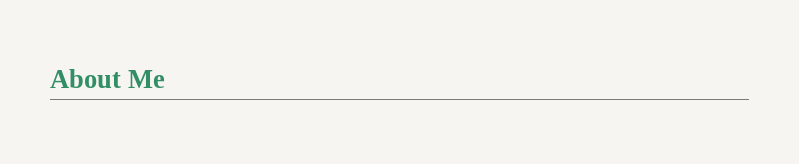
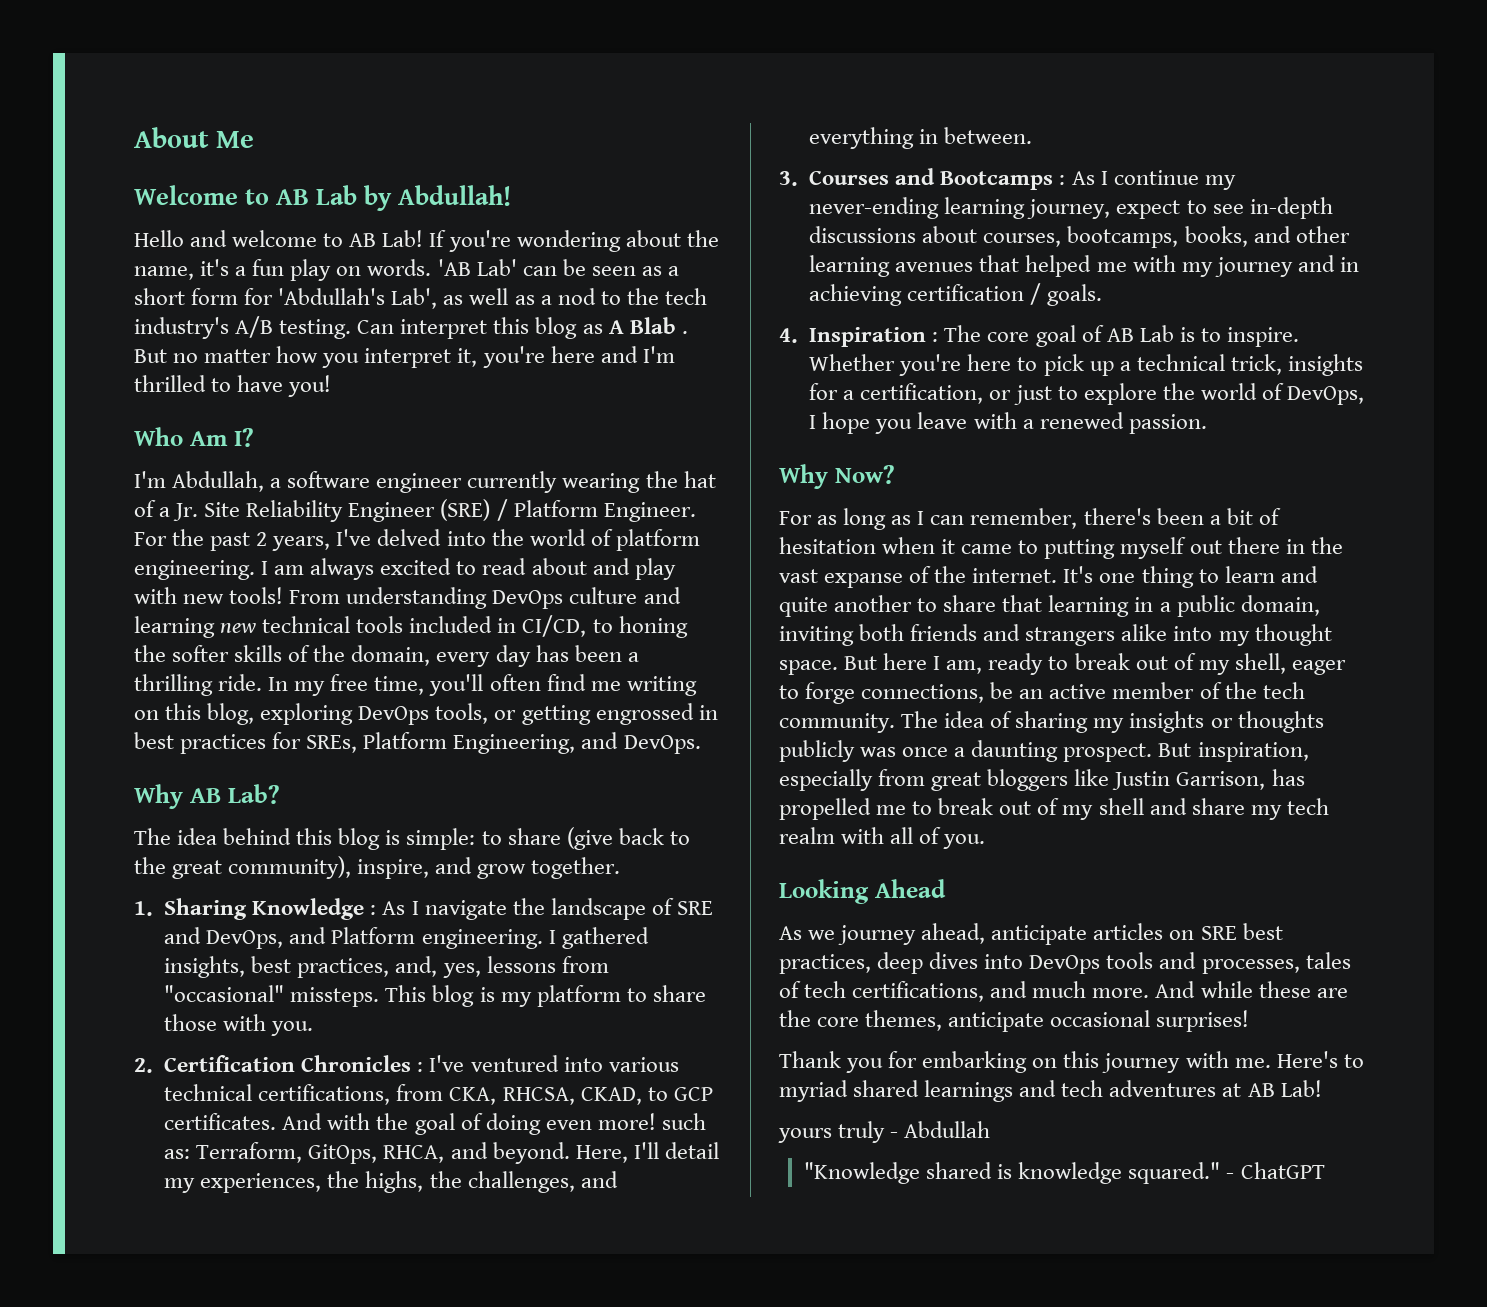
(166, 79) none -> [134,185,512,211] [134,230,719,252] [134,259,679,281] [134,288,707,309] [134,316,688,339] [134,346,675,368] [134,375,332,397] [134,427,254,447] [134,471,716,493] [134,499,696,522] [134,529,700,551] [134,558,676,580] [134,587,681,609] [134,615,688,638] [134,645,639,667] [134,674,697,696] [134,703,718,725] [134,732,701,754] [134,784,280,809] [134,827,690,850] [134,856,621,879] [134,898,713,920] [164,927,649,949] [164,956,609,978] [164,985,706,1007] [164,1014,314,1036] [134,1055,679,1073] [164,1084,713,1105] [164,1113,706,1135] [164,1142,719,1164] [164,1171,618,1193] [809,127,1033,149] [779,168,1236,190] [809,197,1333,219] [809,226,1350,248] [809,255,1359,277] [809,283,1103,306] [779,325,1299,347] [809,354,1363,376] [809,383,1364,405] [809,412,1207,434] [779,464,895,489] [779,508,1281,530] [779,537,1343,559] [779,566,1318,588] [779,595,1320,617] [779,624,1332,646] [779,653,1346,675] [779,682,1305,704] [779,711,1324,733] [779,740,1309,762] [779,769,1305,791] [779,798,1329,820] [779,827,986,849] [779,879,946,904] [779,923,1283,945] [779,952,1351,974] [779,981,1348,1002] [779,1010,1250,1032] [779,1051,1364,1073] [779,1080,1322,1102] [778,1121,991,1143] [804,1162,1325,1184] // Welcome to AB Lab by Abdullah! // Hello and welcome to AB Lab! If you're wondering about the name, it's a fun play on words. 'AB Lab' can be seen as a short form for 'Abdullah's Lab', as well as a nod to the tech industry's A/B testing. Can interpret this blog as A Blab . But no matter how you interpret it, you're here and I'm thrilled to have you! // Who Am I? // I'm Abdullah, a software engineer currently wearing the hat of a Jr. Site Reliability Engineer (SRE) / Platform Engineer. For the past 2 years, I've delved into the world of platform engineering. I am always excited to read about and play with new tools! From understanding DevOps culture and learning new technical tools included in CI/CD, to honing the softer skills of the domain, every day has been a thrilling ride. In my free time, you'll often find me writing on this blog, exploring DevOps tools, or getting engrossed in best practices for SREs, Platform Engineering, and DevOps. // Why AB Lab? // The idea behind this blog is simple: to share (give back to the great community), inspire, and grow together. // 1. Sharing Knowledge : As I navigate the landscape of SRE and DevOps, and Platform engineering. I gathered insights, best practices, and, yes, lessons from "occasional" missteps. This blog is my platform to share those with you. // 2. Certification Chronicles : I've ventured into various technical certifications, from CKA, RHCSA, CKAD, to GCP certificates. And with the goal of doing even more! such as: Terraform, GitOps, RHCA, and beyond. Here, I'll detail my experiences, the highs, the challenges, and everything in between. // 3. Courses and Bootcamps : As I continue my never-ending learning journey, expect to see in-depth discussions about courses, bootcamps, books, and other learning avenues that helped me with my journey and in achieving certification / goals. // 4. Inspiration : The core goal of AB Lab is to inspire. Whether you're here to pick up a technical trick, insights for a certification, or just to explore the world of DevOps, I hope you leave with a renewed passion. // Why Now? // For as long as I can remember, there's been a bit of hesitation when it came to putting myself out there in the vast expanse of the internet. It's one thing to learn and quite another to share that learning in a public domain, inviting both friends and strangers alike into my thought space. But here I am, ready to break out of my shell, eager to forge connections, be an active member of the tech community. The idea of sharing my insights or thoughts publicly was once a daunting prospect. But inspiration, especially from great bloggers like Justin Garrison, has propelled me to break out of my shell and share my tech realm with all of you. // Looking Ahead // As we journey ahead, anticipate articles on SRE best practices, deep dives into DevOps tools and processes, tales of tech certifications, and much more. And while these are the core themes, anticipate occasional surprises! // Thank you for embarking on this journey with me. Here's to myriad shared learnings and tech adventures at AB Lab! // yours truly - Abdullah // "Knowledge shared is knowledge squared." - ChatGPT

